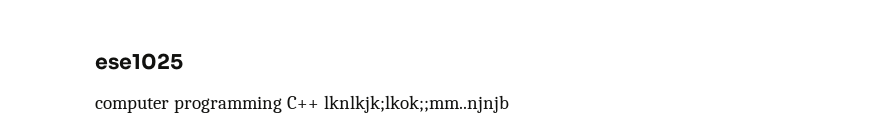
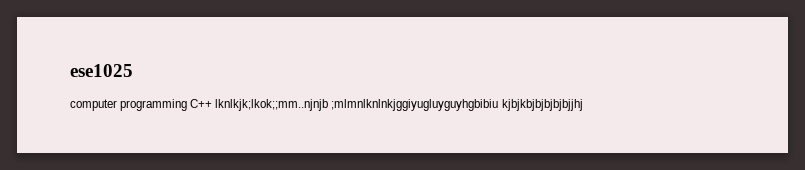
(510, 104) none -> [331,99,583,111] ;mlmnlknlnkjggiyugluyguyhgbibiu kjbjkbjbjbjbjbjjhj

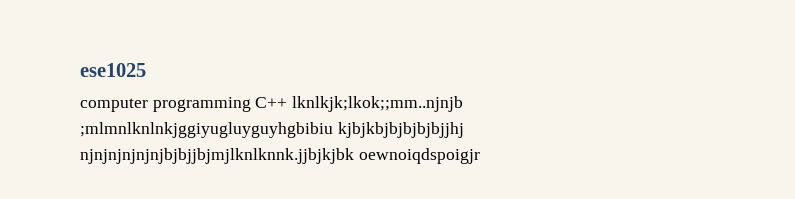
(583, 105) none -> [80,148,480,164] njnjnjnjnjnjbjbjjbjmjlknlknnk.jjbjkjbk oewnoiqdspoigjr

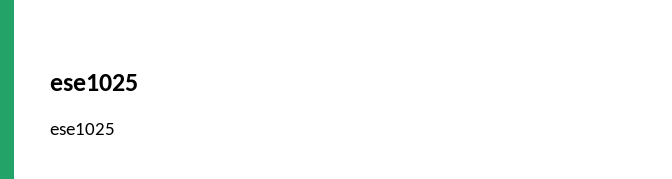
[80,96,464,112] [80,122,464,138] [80,148,480,164] computer programming C++ lknlkjk;lkok;;mm..njnjb ;mlmnlknlnkjggiyugluyguyhgbibiu kjbjkbjbjbjbjbjjhj njnjnjnjnjnjbjbjjbjmjlknlknnk.jjbjkjbk oewnoiqdspoigjr -> [50,123,115,135] ese1025

